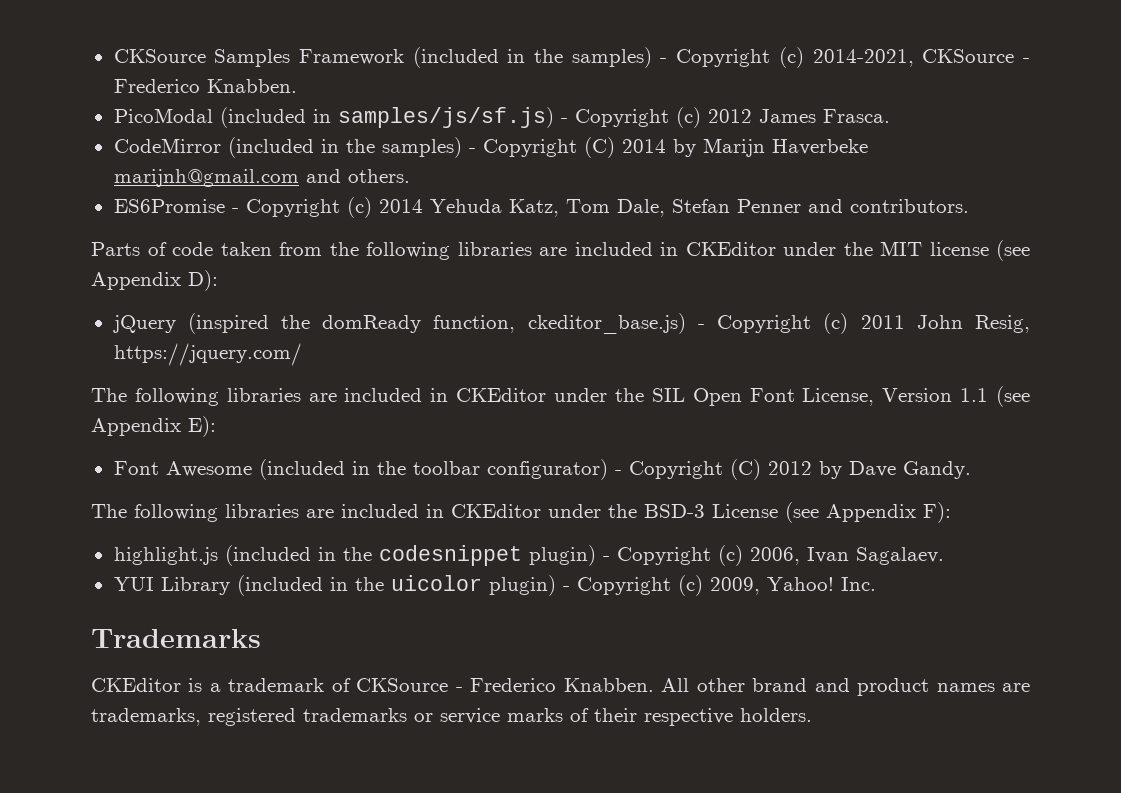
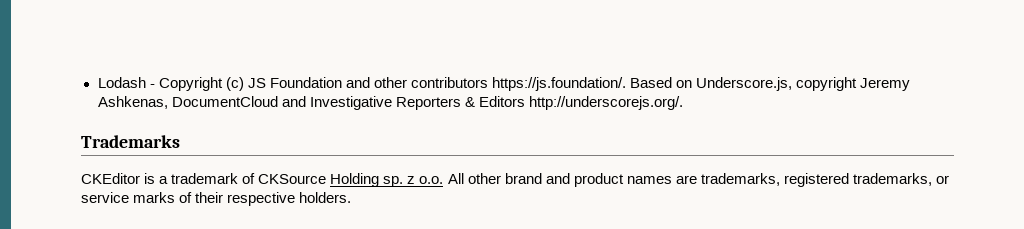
[113,47,1030,68] [113,79,297,93] [113,107,890,128] [113,137,868,158] [113,169,410,187] [113,197,969,218] [91,240,1030,261] [91,270,218,291] [112,313,1031,334] [113,343,302,366] [91,386,1030,407] [91,416,216,437] [113,459,971,480] [91,502,951,523] [113,545,944,566] [113,575,876,596] CKSource Samples Framework (included in the samples) - Copyright (c) 2014-2021, CKSource - Frederico Knabben. // PicoModal (included in samples/js/sf.js) - Copyright (c) 2012 James Frasca. // CodeMirror (included in the samples) - Copyright (C) 2014 by Marijn Haverbeke marijnh@gmail.com and others. // ES6Promise - Copyright (c) 2014 Yehuda Katz, Tom Dale, Stefan Penner and contributors. // Parts of code taken from the following libraries are included in CKEditor under the MIT license (see Appendix D): // jQuery (inspired the domReady function, ckeditor_base.js) - Copyright (c) 2011 John Resig, https://jquery.com/ // The following libraries are included in CKEditor under the SIL Open Font License, Version 1.1 (see Appendix E): // Font Awesome (included in the toolbar configurator) - Copyright (C) 2012 by Dave Gandy. // The following libraries are included in CKEditor under the BSD-3 License (see Appendix F): // highlight.js (included in the codesnippet plugin) - Copyright (c) 2006, Ivan Sagalaev. // YUI Library (included in the uicolor plugin) - Copyright (c) 2009, Yahoo! Inc. -> [97,77,911,91] [97,96,683,110] Lodash - Copyright (c) JS Foundation and other contributors https://js.foundation/. Based on Underscore.js, copyright Jeremy Ashkenas, DocumentCloud and Investigative Reporters & Editors http://underscorejs.org/.
[455,678,654,692] - Frederico Knabben. -> [330,173,444,187] Holding sp. z o.o.
[303,708,407,722] trademarks -> [852,173,932,186] trademarks,

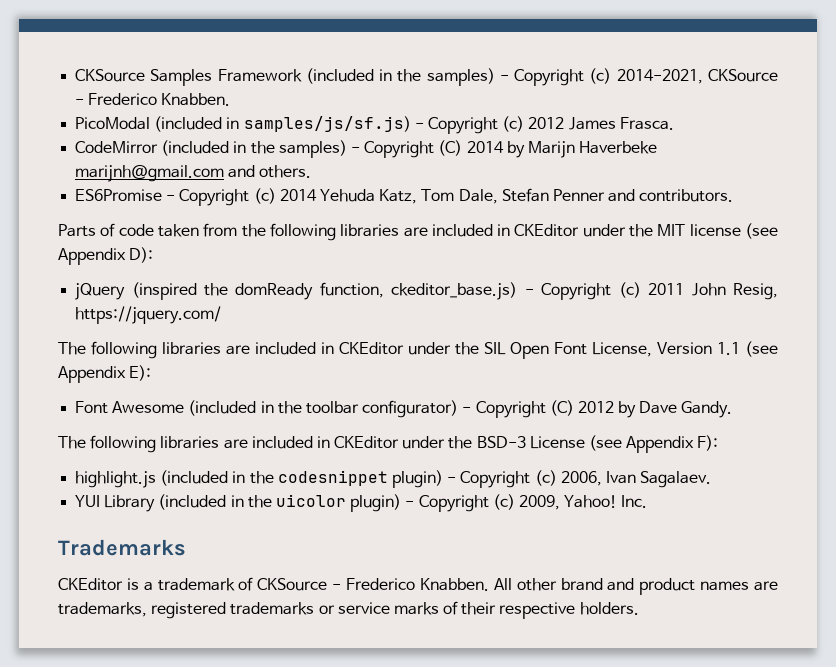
[97,77,911,91] [97,96,683,110] Lodash - Copyright (c) JS Foundation and other contributors https://js.foundation/. Based on Underscore.js, copyright Jeremy Ashkenas, DocumentCloud and Investigative Reporters & Editors http://underscorejs.org/. -> [75,68,778,86] [75,93,231,106] [75,116,674,134] [75,140,658,158] [75,165,312,182] [75,188,734,206] [58,223,778,241] [58,247,154,265] [75,282,779,300] [75,306,222,324] [58,341,778,359] [58,365,152,383] [75,400,733,418] [58,435,719,453] [75,470,712,488] [75,494,648,512] CKSource Samples Framework (included in the samples) - Copyright (c) 2014-2021, CKSource - Frederico Knabben. // PicoModal (included in samples/js/sf.js) - Copyright (c) 2012 James Frasca. // CodeMirror (included in the samples) - Copyright (C) 2014 by Marijn Haverbeke marijnh@gmail.com and others. // ES6Promise - Copyright (c) 2014 Yehuda Katz, Tom Dale, Stefan Penner and contributors. // Parts of code taken from the following libraries are included in CKEditor under the MIT license (see Appendix D): // jQuery (inspired the domReady function, ckeditor_base.js) - Copyright (c) 2011 John Resig, https://jquery.com/ // The following libraries are included in CKEditor under the SIL Open Font License, Version 1.1 (see Appendix E): // Font Awesome (included in the toolbar configurator) - Copyright (C) 2012 by Dave Gandy. // The following libraries are included in CKEditor under the BSD-3 License (see Appendix F): // highlight.js (included in the codesnippet plugin) - Copyright (c) 2006, Ivan Sagalaev. // YUI Library (included in the uicolor plugin) - Copyright (c) 2009, Yahoo! Inc.
[330,173,444,187] Holding sp. z o.o. -> [332,578,489,591] - Frederico Knabben.
[852,173,932,186] trademarks, -> [230,602,315,615] trademarks

